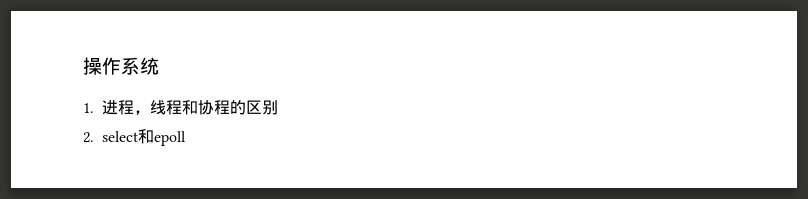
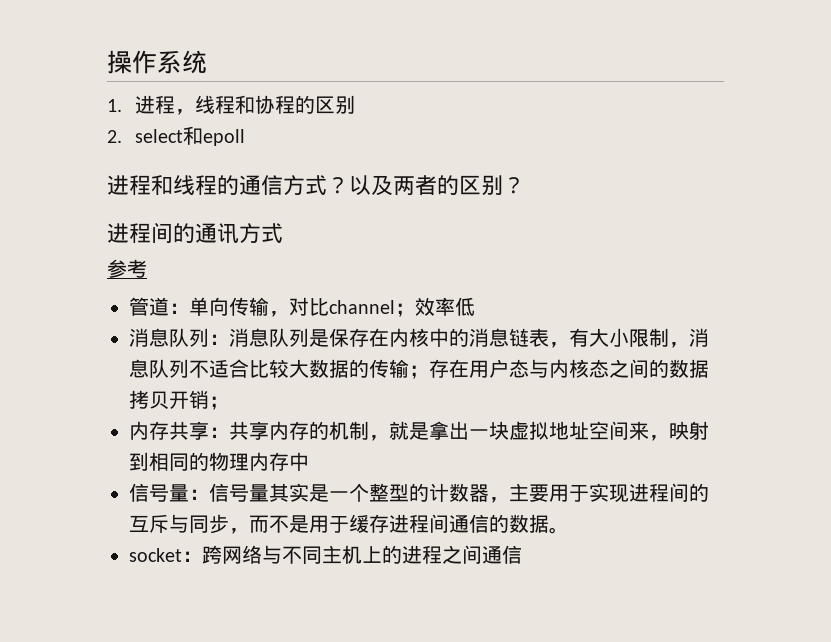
(186, 138) none -> [107,175,525,196] [107,222,283,244] [107,259,147,278] [129,297,475,317] [129,328,709,348] [129,359,709,379] [129,390,229,410] [129,421,709,441] [129,452,309,471] [129,483,709,503] [129,514,569,534] [129,545,522,564] // 进程和线程的通信方式？以及两者的区别？ // 进程间的通讯方式 // 参考 // 管道：单向传输，对比channel；效率低 // 消息队列：消息队列是保存在内核中的消息链表，有大小限制，消息队列不适合比较大数据的传输；存在用户态与内核态之间的数据拷贝开销； // 内存共享：共享内存的机制，就是拿出一块虚拟地址空间来，映射到相同的物理内存中 // 信号量：信号量其实是一个整型的计数器，主要用于实现进程间的互斥与同步，而不是用于缓存进程间通信的数据。 // socket：跨网络与不同主机上的进程之间通信

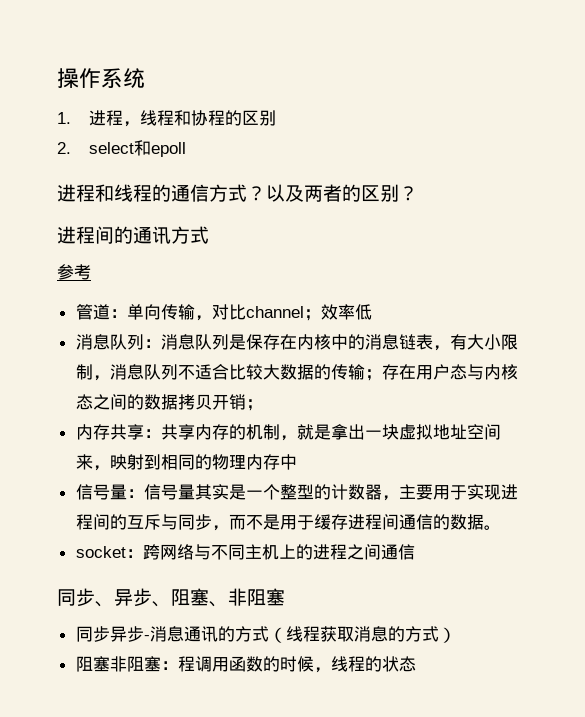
(522, 554) none -> [57,588,285,607] [75,626,456,643] [75,656,416,673] // 同步、异步、阻塞、非阻塞 // 同步异步-消息通讯的方式（线程获取消息的方式） // 阻塞非阻塞：程调用函数的时候，线程的状态

